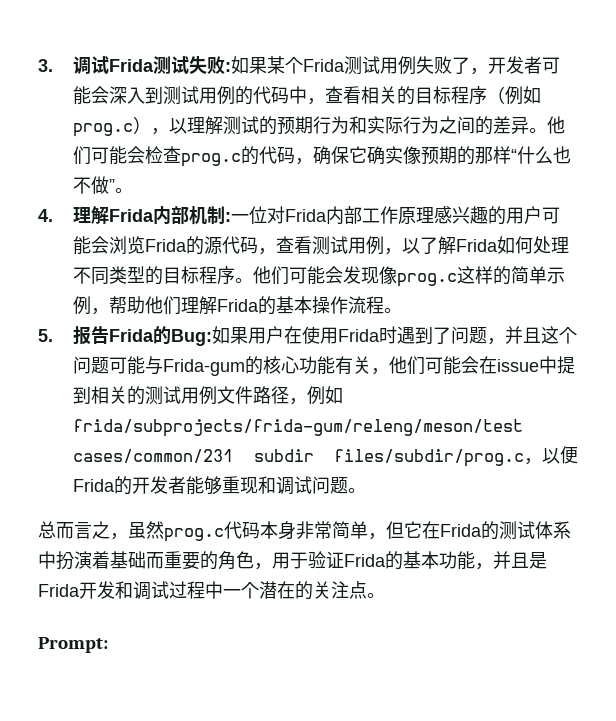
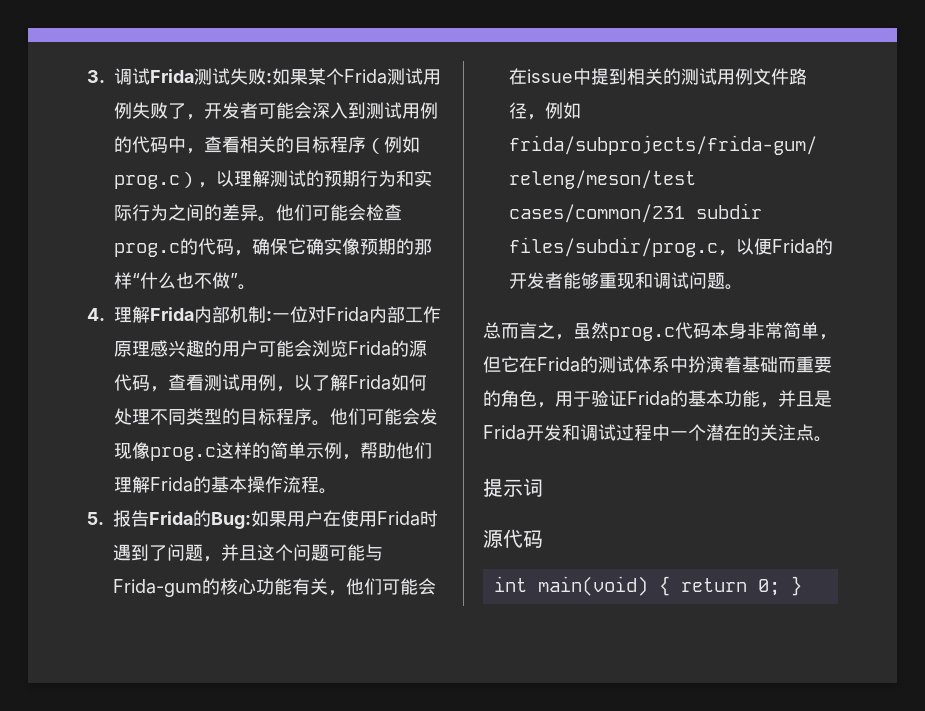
[38,637,108,653] Prompt: -> [483,478,543,497] [483,529,543,548] [493,576,802,596] 提示词 // 源代码 // int main(void) { return 0; }

